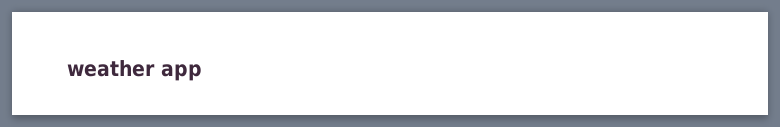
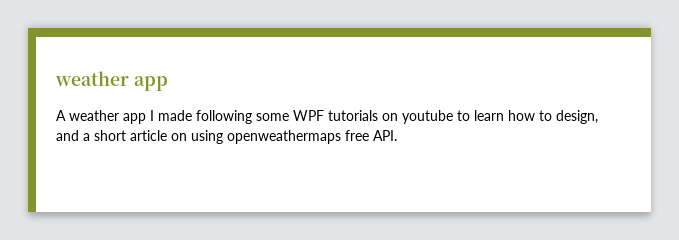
[67,60,202,81] weather app -> [55,71,168,91] [56,110,598,124] [56,130,397,144] weather app // A weather app I made following some WPF tutorials on youtube to learn how to design, and a short article on using openweathermaps free API.

